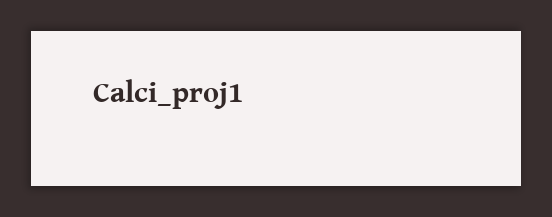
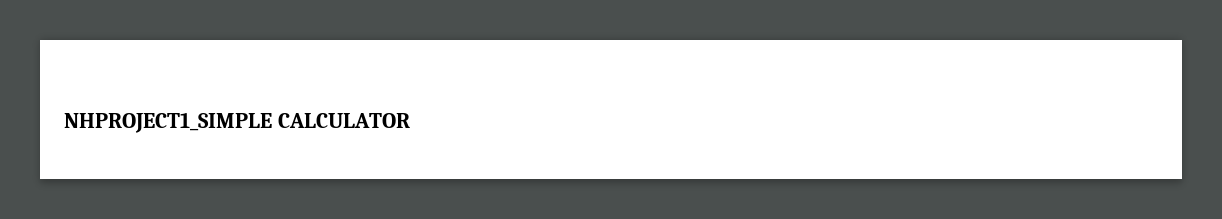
[93,79,244,109] Calci_proj1 -> [64,112,410,133] NHPROJECT1_SIMPLE CALCULATOR

